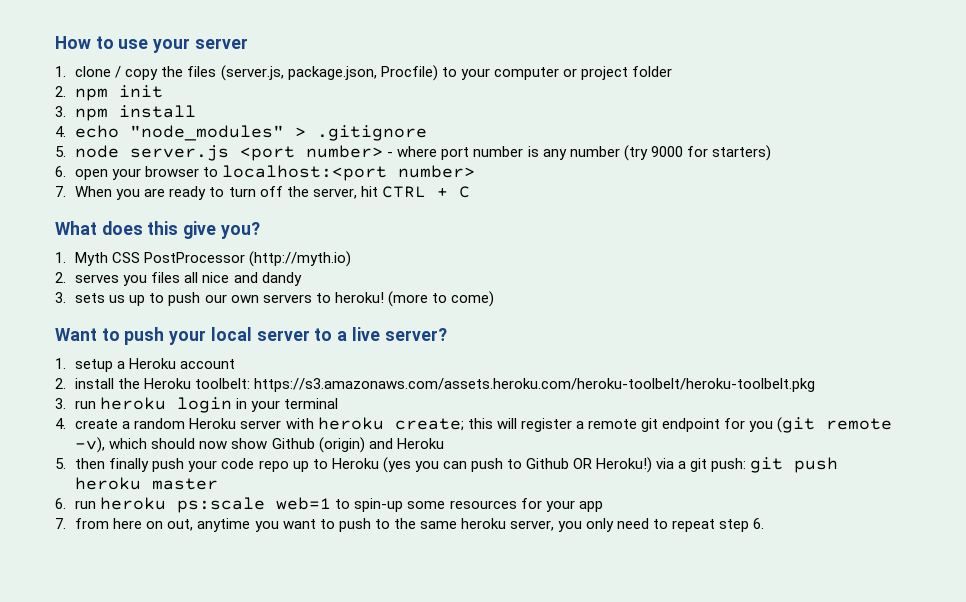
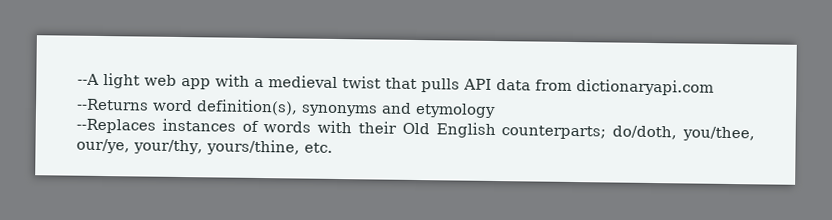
[55,36,248,53] [55,65,672,81] [55,85,164,101] [55,105,197,121] [55,125,428,141] [55,145,771,161] [55,165,476,181] [55,186,470,200] [55,221,260,239] [55,251,352,267] [55,272,302,286] [55,291,494,307] [55,327,447,345] [55,358,236,372] [55,378,816,392] [55,397,339,413] [55,417,893,433] [75,437,444,453] [55,457,839,473] [75,477,219,490] [55,497,603,513] [55,518,765,532] How to use your server // 1. clone / copy the files (server.js, package.json, Procfile) to your computer or project folder // 2. npm init // 3. npm install // 4. echo "node_modules" > .gitignore // 5. node server.js <port number> - where port number is any number (try 9000 for starters) // 6. open your browser to localhost:<port number> // 7. When you are ready to turn off the server, hit CTRL + C // What does this give you? // 1. Myth CSS PostProcessor (http://myth.io) // 2. serves you files all nice and dandy // 3. sets us up to push our own servers to heroku! (more to come) // Want to push your local server to a live server? // 1. setup a Heroku account // 2. install the Heroku toolbelt: https://s3.amazonaws.com/assets.heroku.com/heroku-toolbelt/heroku-toolbelt.pkg // 3. run heroku login in your terminal // 4. create a random Heroku server with heroku create; this will register a remote git endpoint for you (git remote -v), which should now show Github (origin) and Heroku // 5. then finally push your code repo up to Heroku (yes you can push to Github OR Heroku!) via a git push: git push heroku master // 6. run heroku ps:scale web=1 to spin-up some resources for your app // 7. from here on out, anytime you want to push to the same heroku server, you only need to repeat step 6. -> [77,73,714,96] [76,98,496,119] [76,118,755,142] [76,138,333,156] --A light web app with a medieval twist that pulls API data from dictionaryapi.com // --Returns word definition(s), synonyms and etymology // --Replaces instances of words with their Old English counterparts; do/doth, you/thee, our/ye, your/thy, yours/thine, etc.

